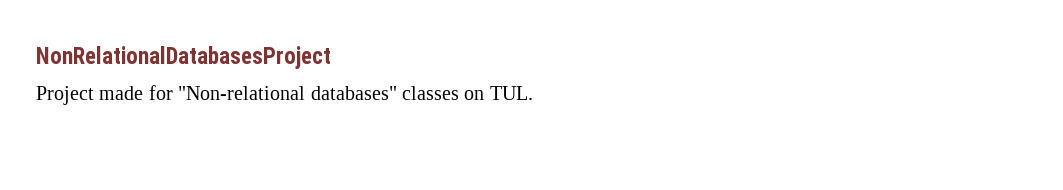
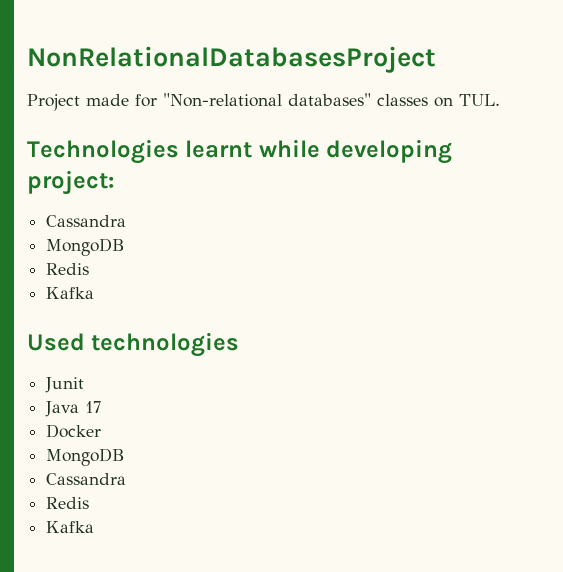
(533, 93) none -> [27,139,453,164] [27,170,114,195] [46,215,127,227] [46,238,126,256] [46,263,90,275] [46,287,95,299] [27,332,240,357] [45,377,85,393] [45,401,102,417] [46,424,102,438] [46,448,126,466] [46,473,127,485] [46,497,90,509] [46,521,95,533] // Technologies learnt while developing project: // Cassandra // MongoDB // Redis // Kafka // Used technologies // Junit // Java 17 // Docker // MongoDB // Cassandra // Redis // Kafka

